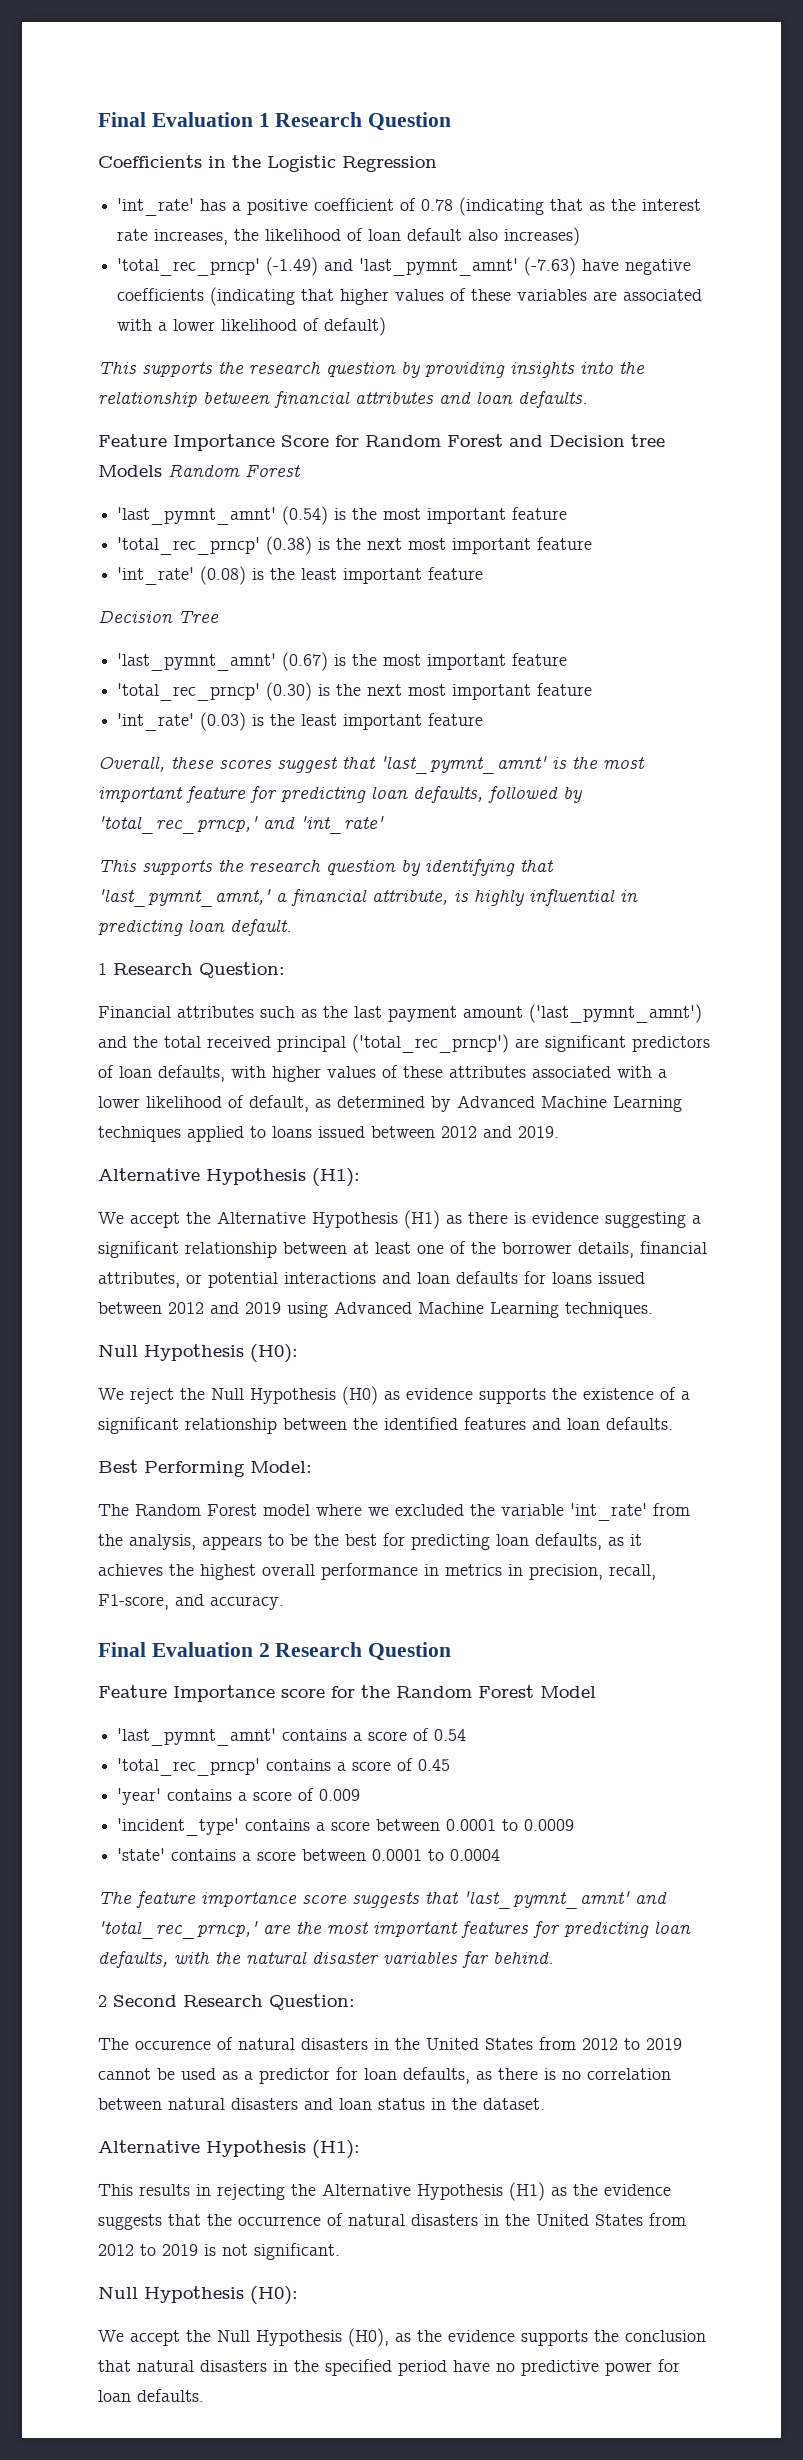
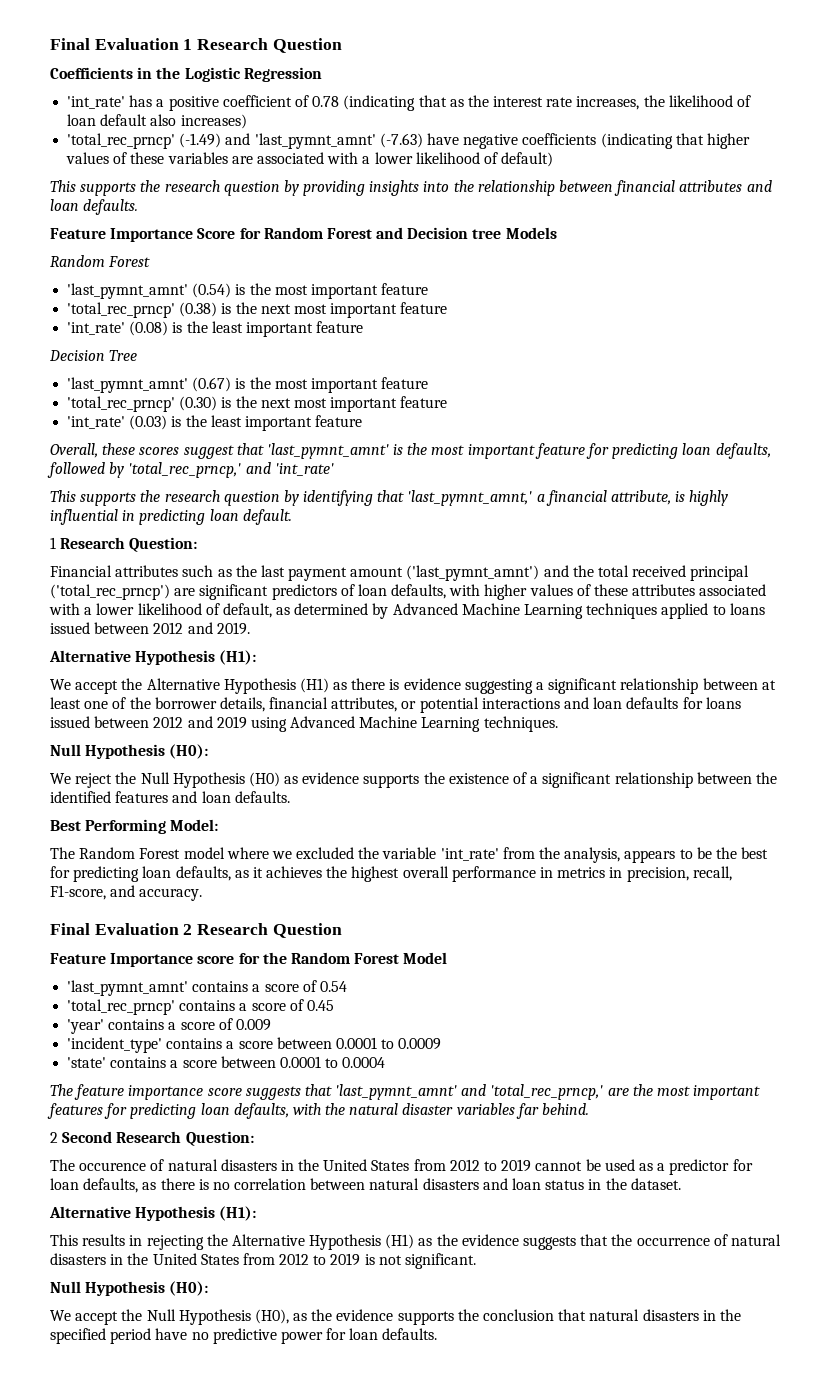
(162, 471) none -> (557, 233) //

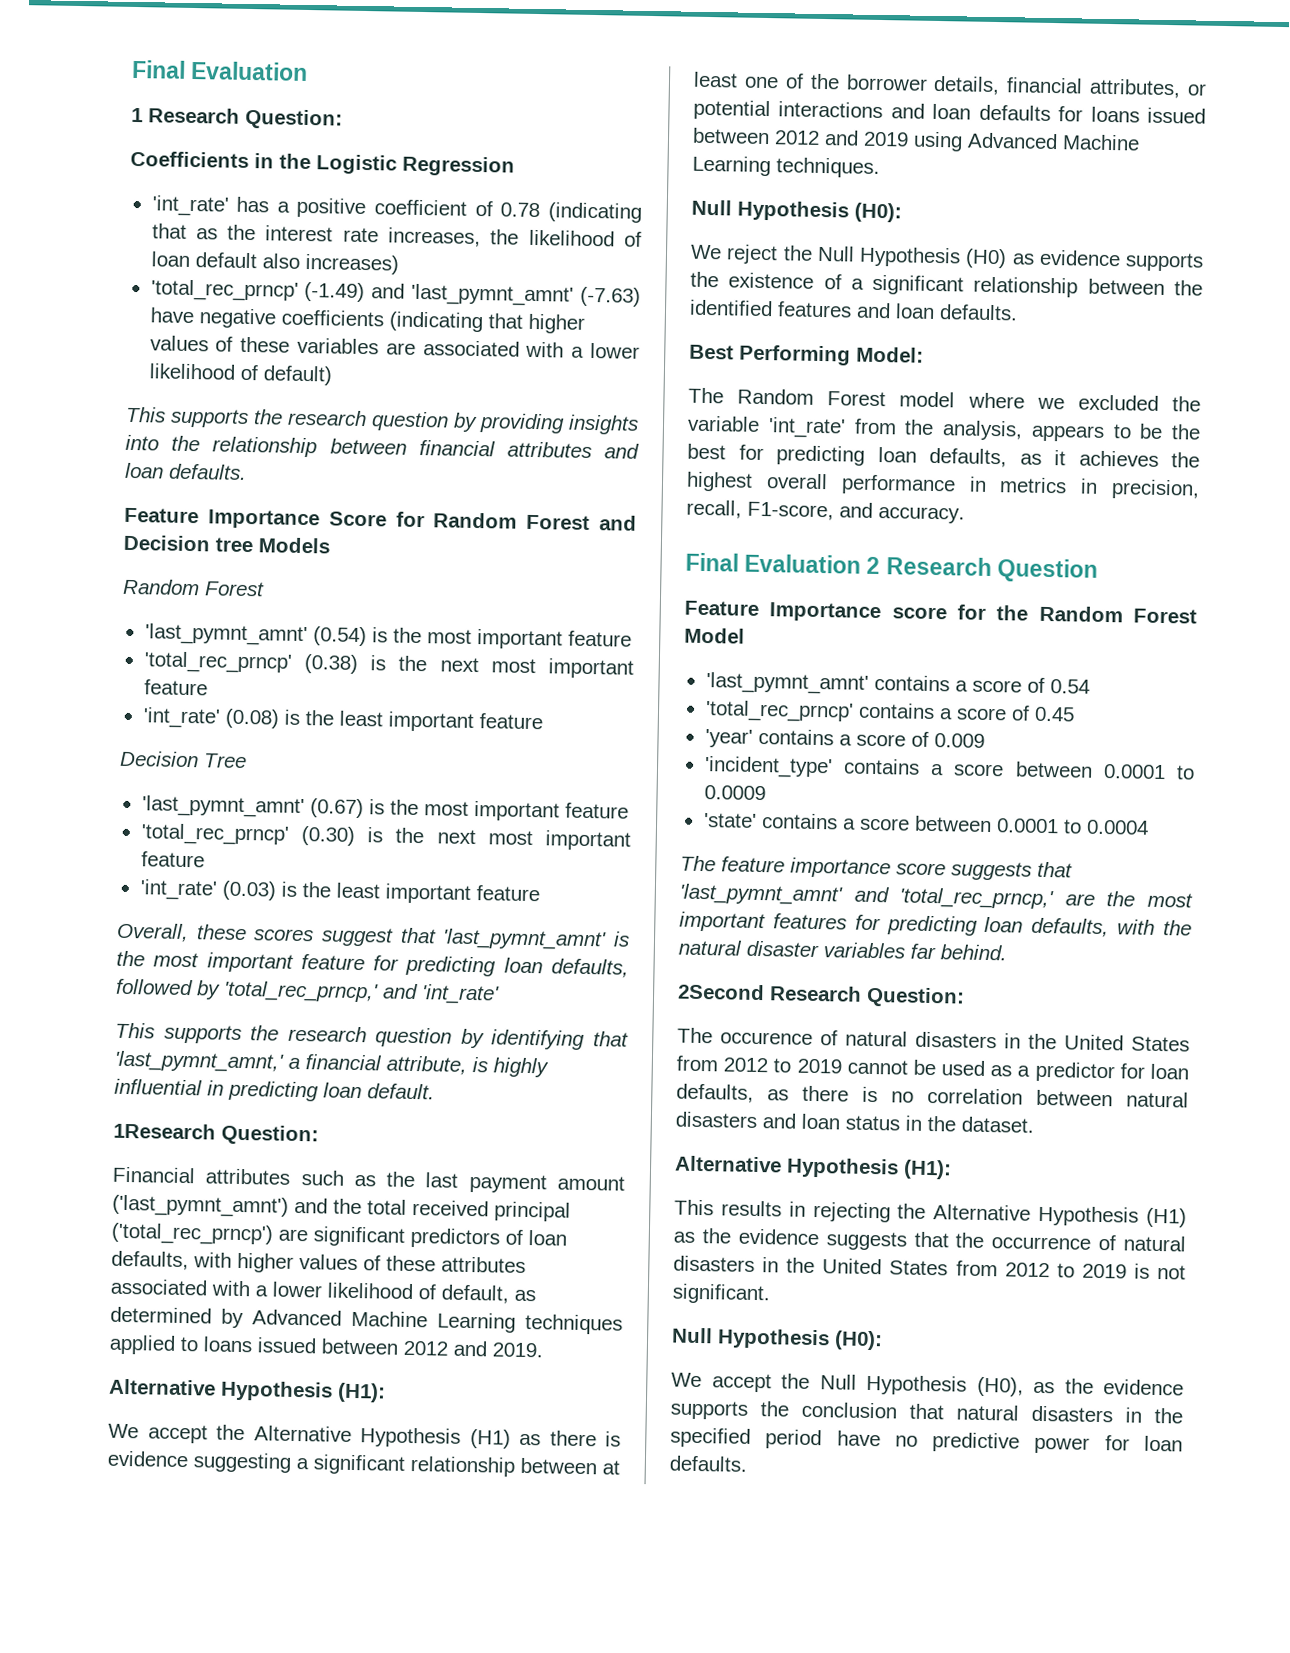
[50,38,342,53] Final Evaluation 1 Research Question -> [131,59,309,82] [131,107,343,130] Final Evaluation // 1 Research Question:
[50,537,126,549] 1 Research -> [113,1122,216,1140] 1Research
[50,1131,113,1143] 2 Second -> [678,983,765,1001] 2Second

